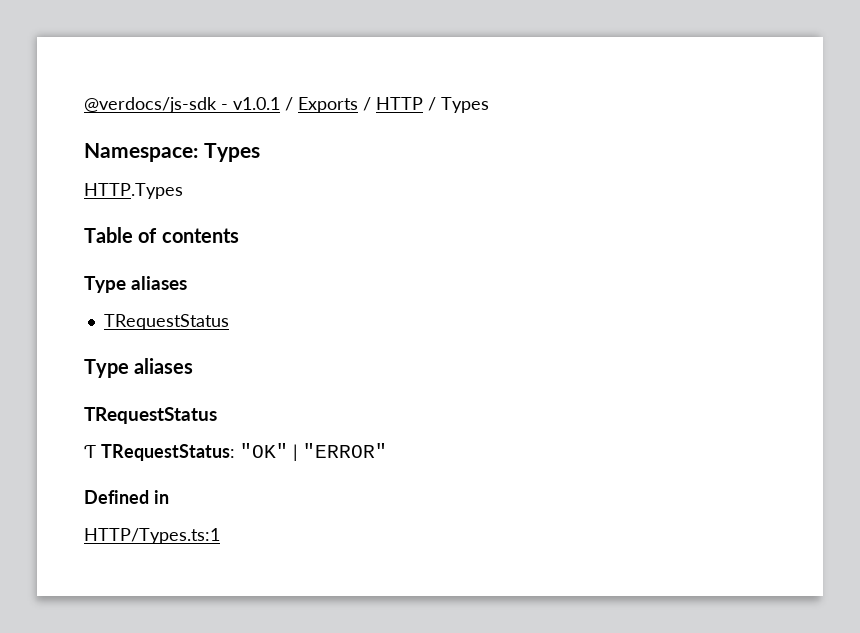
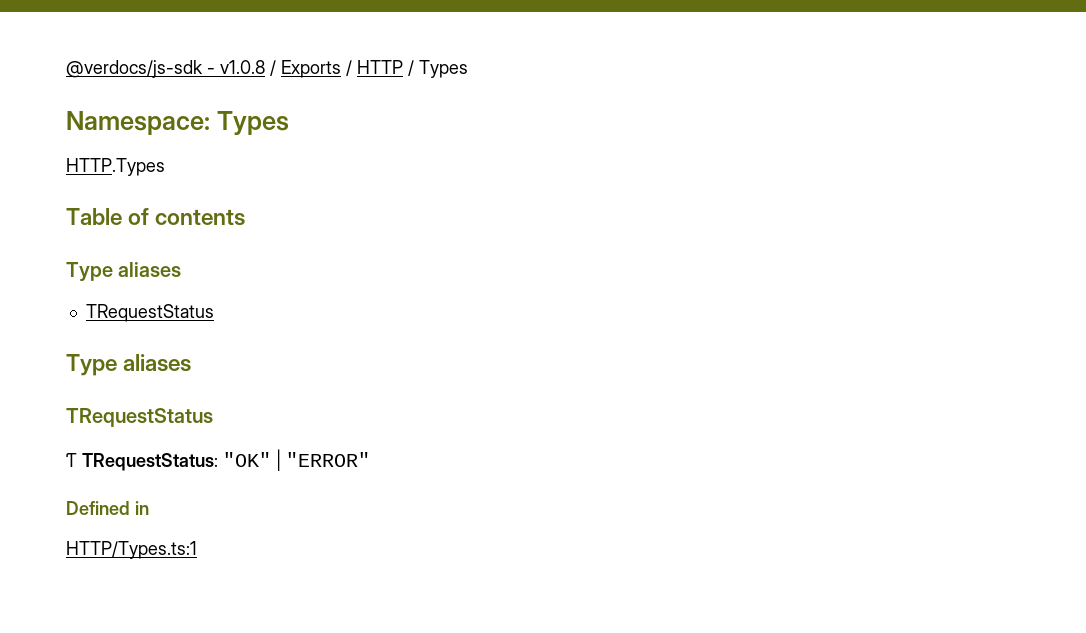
[233,97,280,110] v1.0.1 -> [220,60,265,74] v1.0.8

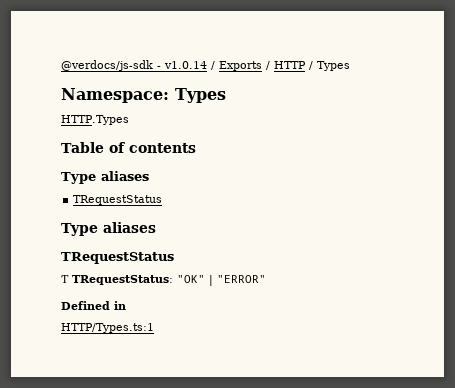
[220,60,265,74] v1.0.8 -> [164,61,207,69] v1.0.14

